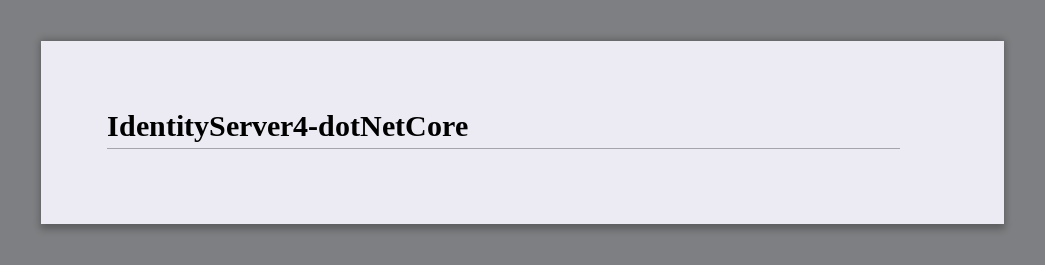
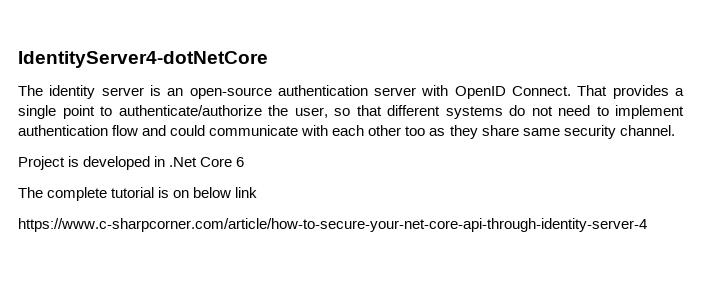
(468, 128) none -> [18,85,684,99] [18,105,684,119] [18,125,675,139] [18,156,245,170] [18,187,258,201] [18,218,647,232] // The identity server is an open-source authentication server with OpenID Connect. That provides a single point to authenticate/authorize the user, so that different systems do not need to implement authentication flow and could communicate with each other too as they share same security channel. // Project is developed in .Net Core 6 // The complete tutorial is on below link // https://www.c-sharpcorner.com/article/how-to-secure-your-net-core-api-through-identity-server-4

